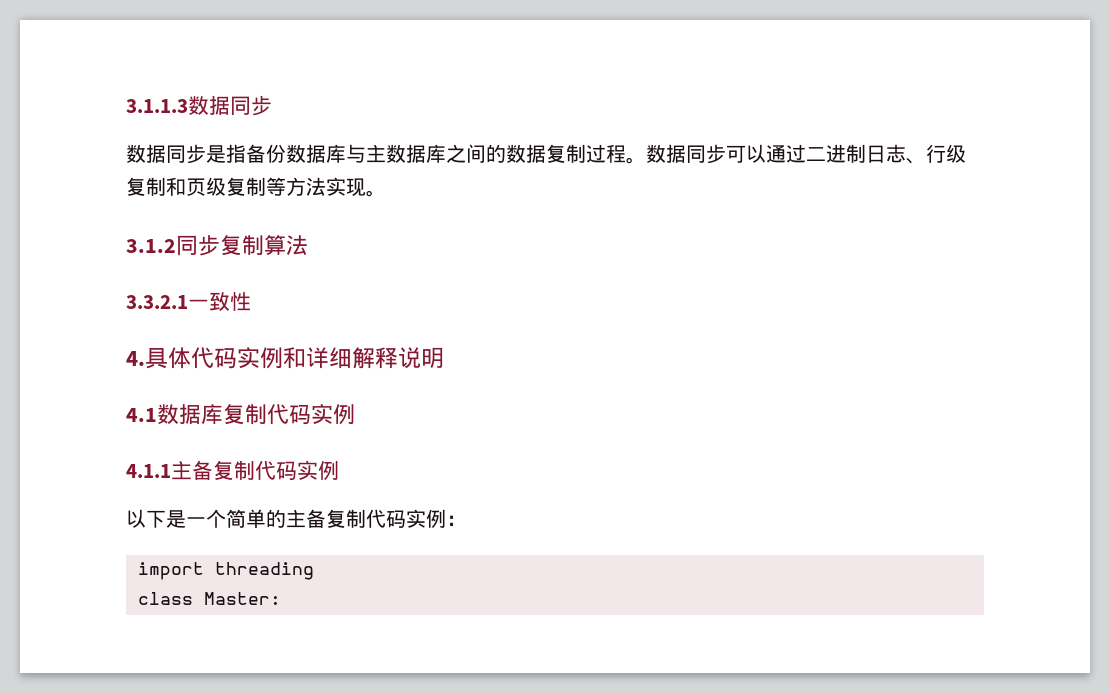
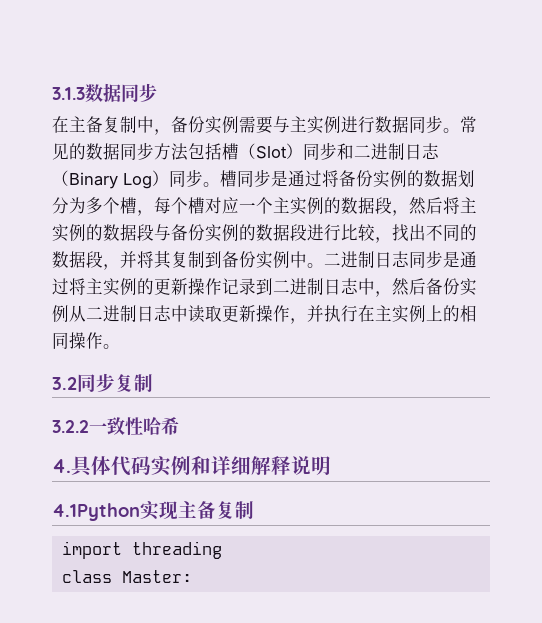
[126,99,188,113] 3.1.1.3 -> [52,87,85,100] 3.1.3
[126,144,966,164] [126,177,366,197] 数据同步是指备份数据库与主数据库之间的数据复制过程。数据同步可以通过二进制日志、行级复制和页级复制等方法实现 -> [52,115,477,135] [52,142,439,161] [52,169,475,189] [52,197,477,216] [52,224,477,243] [52,250,477,270] [52,278,477,297] [52,305,477,324] [52,332,103,349] 在主备复制中，备份实例需要与主实例进行数据同步。常见的数据同步方法包括槽（Slot）同步和二进制日志（Binary Log）同步。槽同步是通过将备份实例的数据划分为多个槽，每个槽对应一个主实例的数据段，然后将主实例的数据段与备份实例的数据段进行比较，找出不同的数据段，并将其复制到备份实例中。二进制日志同步是通过将主实例的更新操作记录到二进制日志中，然后备份实例从二进制日志中读取更新操作，并执行在主实例上的相同操作
[126,239,176,253] 3.1.2 -> [52,377,77,390] 3.2
[264,235,308,255] [126,295,188,309] 算法 // 3.3.2.1 -> [52,420,89,433] // 3.2.2
(251, 301) none -> [143,417,179,435] 哈希
[126,404,355,425] [126,460,339,481] [126,509,466,528] 4.1数据库复制代码实例 // 4.1.1主备复制代码实例 // 以下是一个简单的主备复制代码实例： -> [52,501,254,521] 4.1Python实现主备复制

